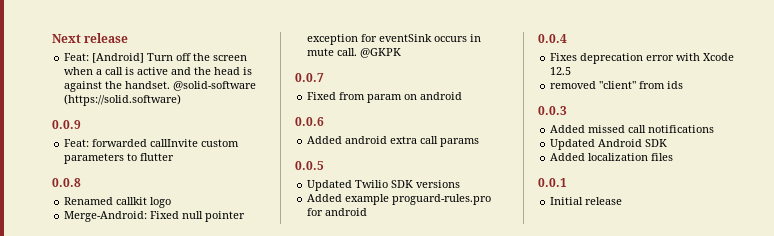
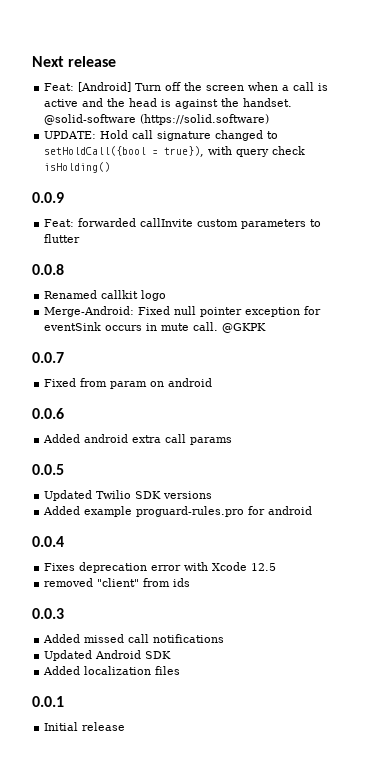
(182, 100) none -> [44,130,279,141] [44,146,306,157] [44,162,111,173] // UPDATE: Hold call signature changed to setHoldCall({bool = true}), with query check isHolding()

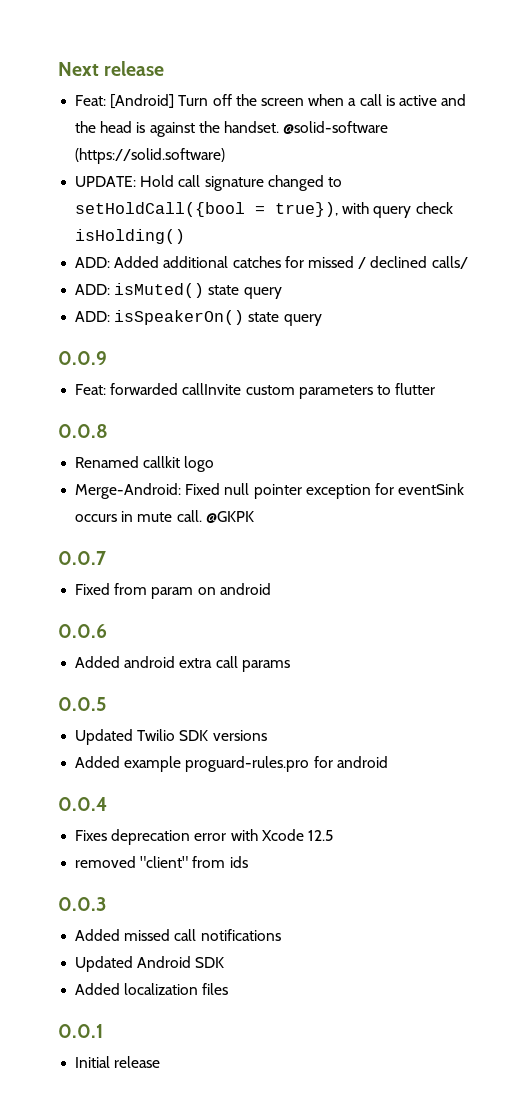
(111, 167) none -> [75,256,468,269] [75,283,282,299] [75,310,322,326] // ADD: Added additional catches for missed / declined calls/ // ADD: isMuted() state query // ADD: isSpeakerOn() state query

